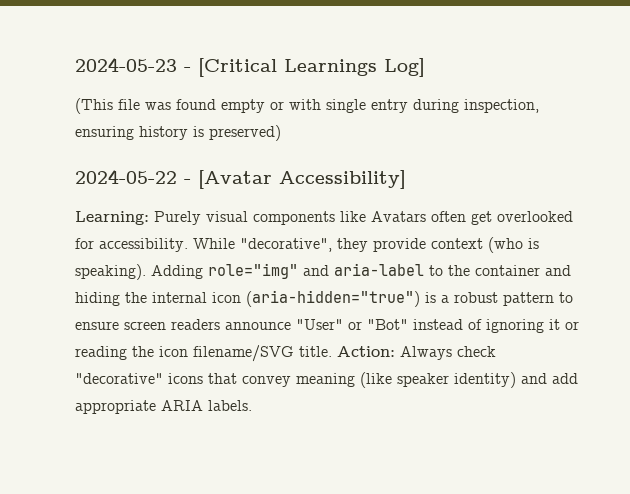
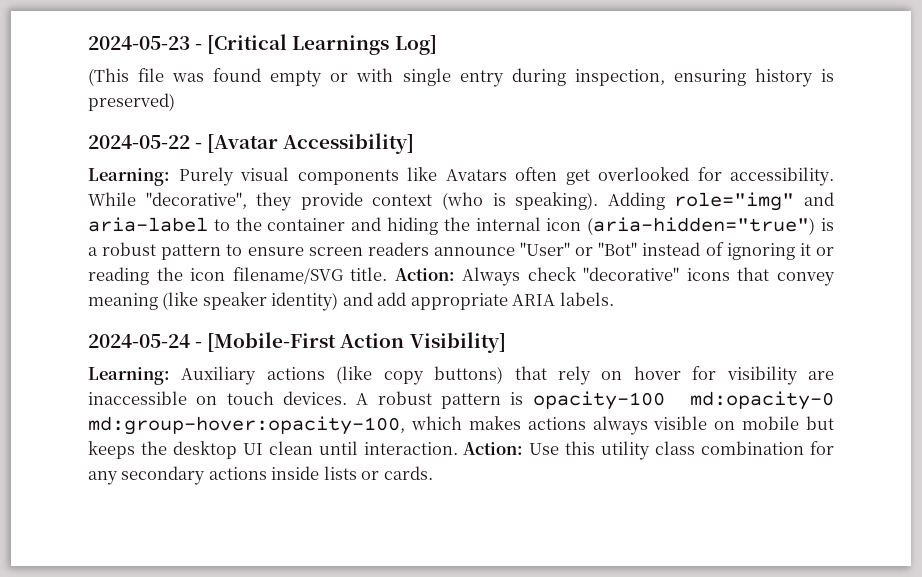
(252, 405) none -> [88,332,506,353] [88,366,834,385] [88,391,835,410] [88,416,834,435] [88,441,834,460] [88,466,433,485] // 2024-05-24 - [Mobile-First Action Visibility] // Learning: Auxiliary actions (like copy buttons) that rely on hover for visibility are inaccessible on touch devices. A robust pattern is opacity-100 md:opacity-0 md:group-hover:opacity-100, which makes actions always visible on mobile but keeps the desktop UI clean until interaction. Action: Use this utility class combination for any secondary actions inside lists or cards.

